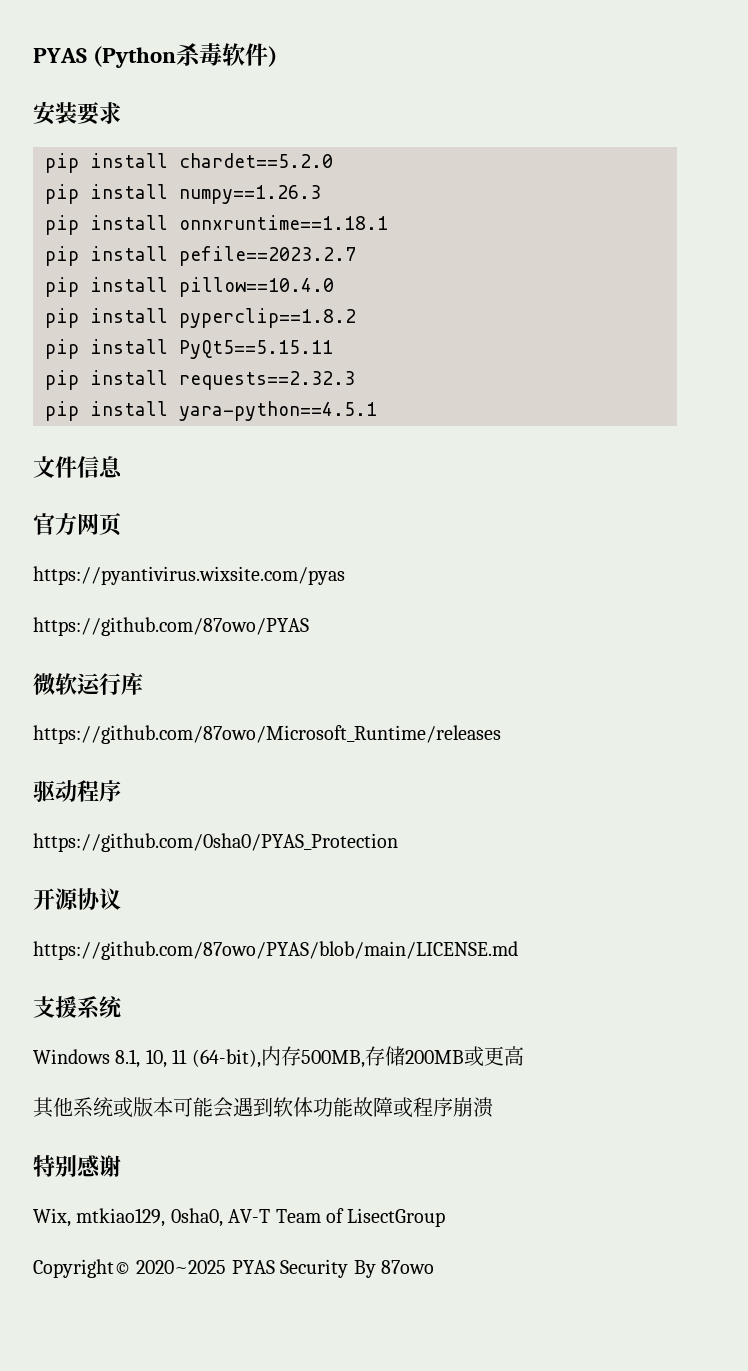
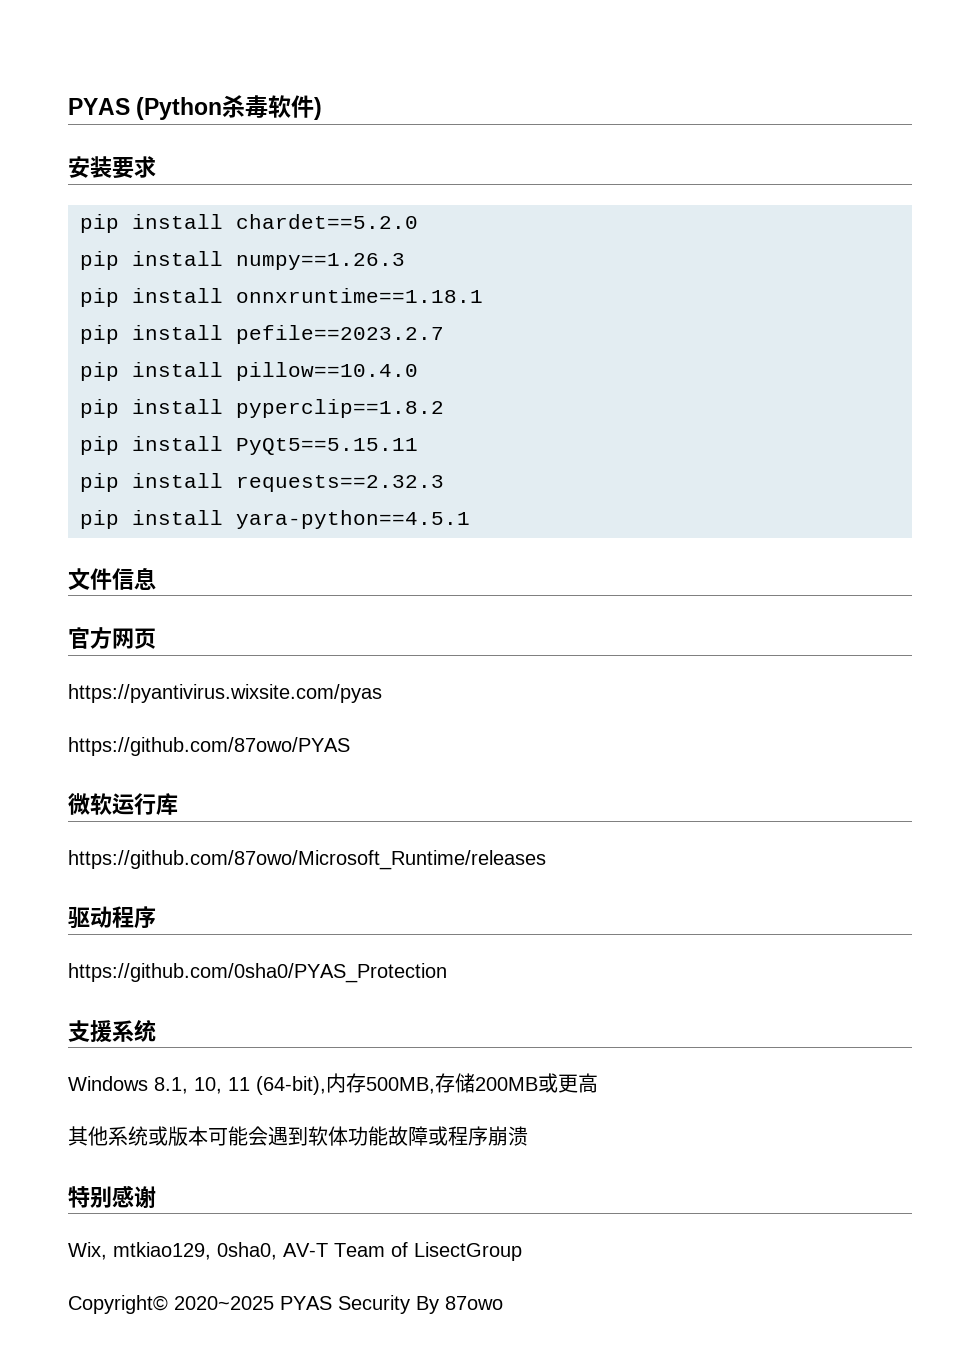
[33,888,121,910] [33,941,518,960] // 开源协议 // https://github.com/87owo/PYAS/blob/main/LICENSE.md -> (447, 973) none

